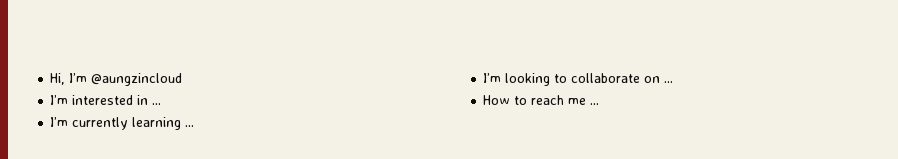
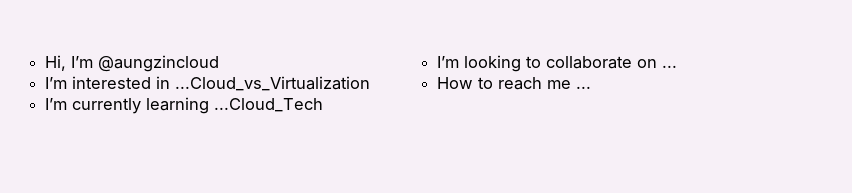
[152,103,162,105] ... -> [175,76,371,91] ...Cloud_vs_Virtualization
[185,125,195,127] ... -> [214,98,324,112] ...Cloud_Tech

